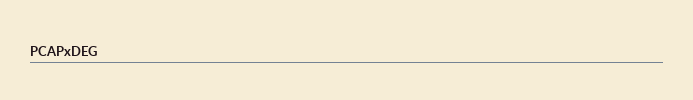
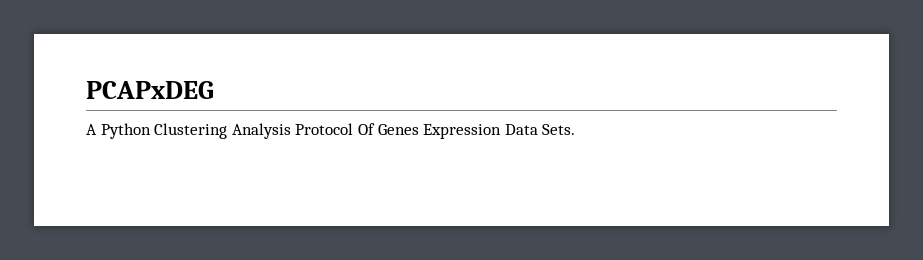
(97, 51) none -> [86,123,576,139] // A Python Clustering Analysis Protocol Of Genes Expression Data Sets.

